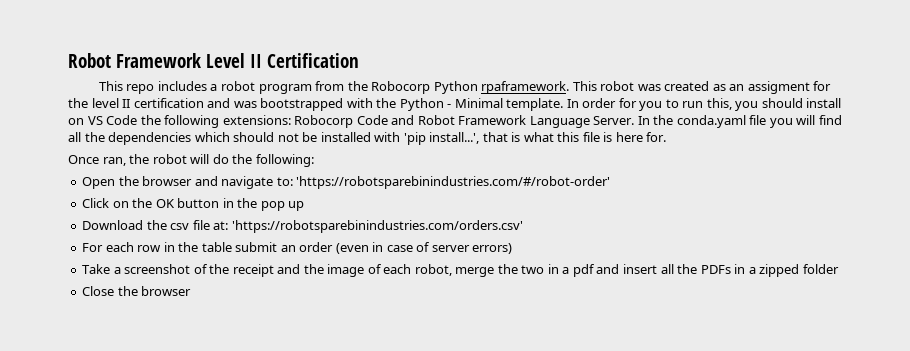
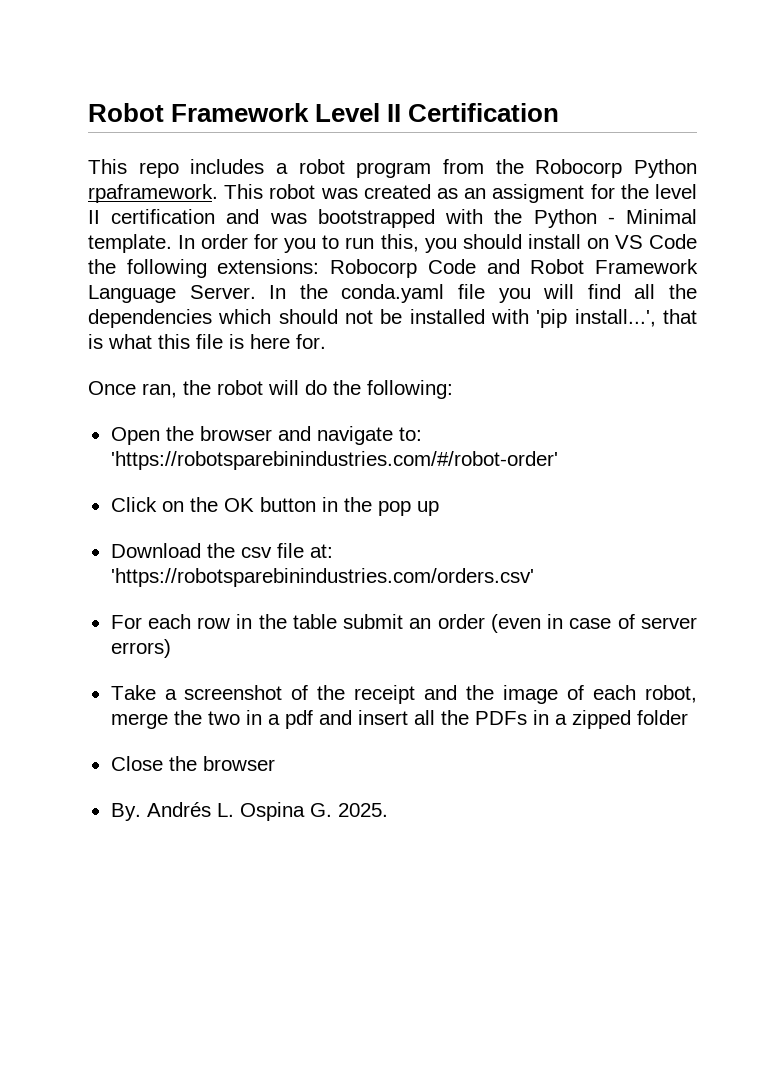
(192, 291) none -> [110,802,388,821] // By. Andrés L. Ospina G. 2025.

